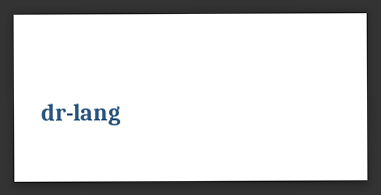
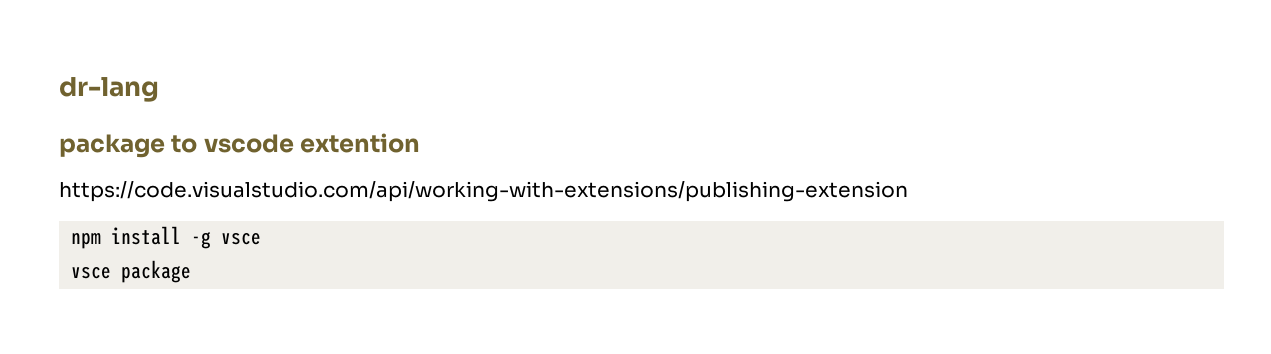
(121, 114) none -> [59,133,421,158] [59,181,908,202] [71,226,262,249] [71,260,192,283] // package to vscode extention // https://code.visualstudio.com/api/working-with-extensions/publishing-extension // npm install -g vsce // vsce package

